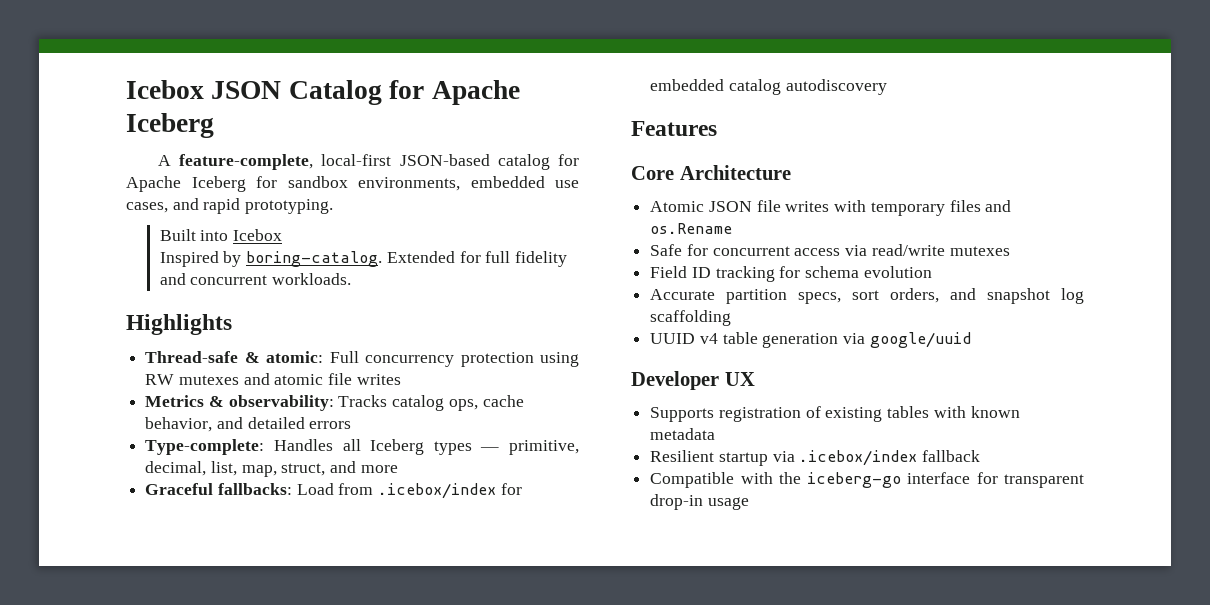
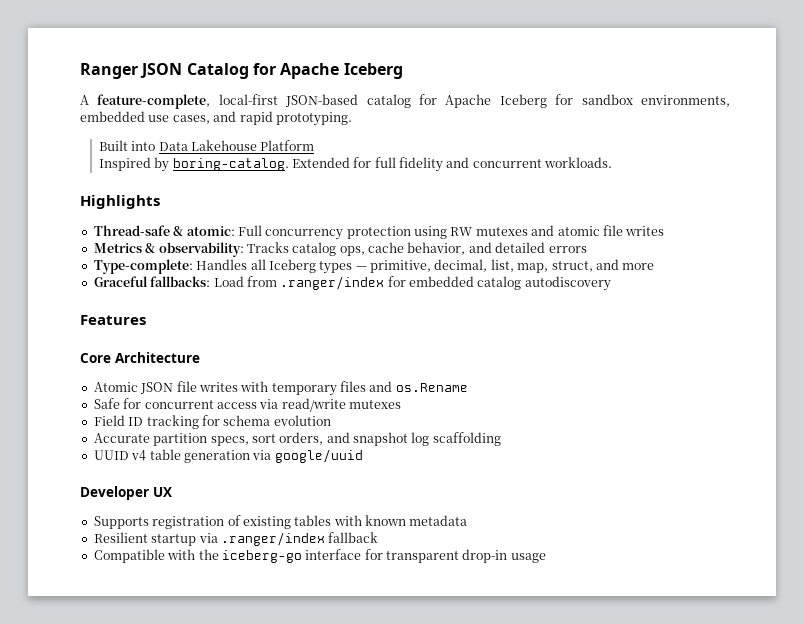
[126,80,204,99] Icebox -> [80,63,138,79] Ranger
[233,229,283,241] Icebox -> [158,140,315,151] Data Lakehouse Platform
[378,483,497,499] .icebox/index -> [280,276,385,290] .ranger/index
[799,450,918,466] .icebox/index -> [220,532,325,546] .ranger/index

